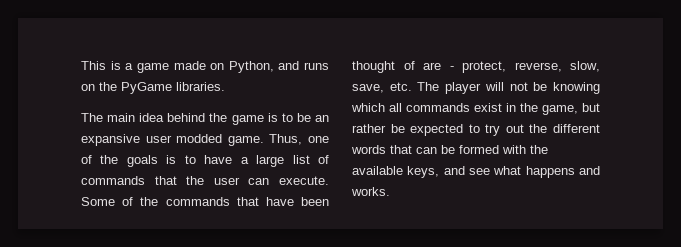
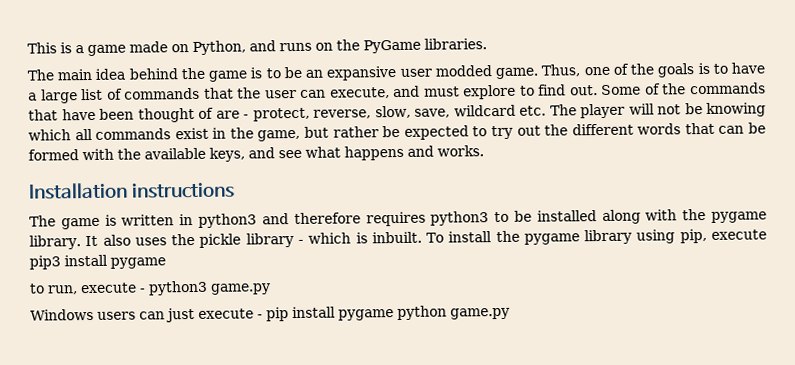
[279,176,329,185] execute. -> [329,84,598,100] execute, and must explore to find out.
(384, 88) none -> [453,104,516,117] wildcard
(390, 191) none -> [28,182,236,200] [29,208,767,230] [29,228,768,250] [29,254,166,270] [29,280,271,296] [30,305,510,323] // Installation instructions // The game is written in python3 and therefore requires python3 to be installed along with the pygame library. It also uses the pickle library - which is inbuilt. To install the pygame library using pip, execute pip3 install pygame // to run, execute - python3 game.py // Windows users can just execute - pip install pygame python game.py

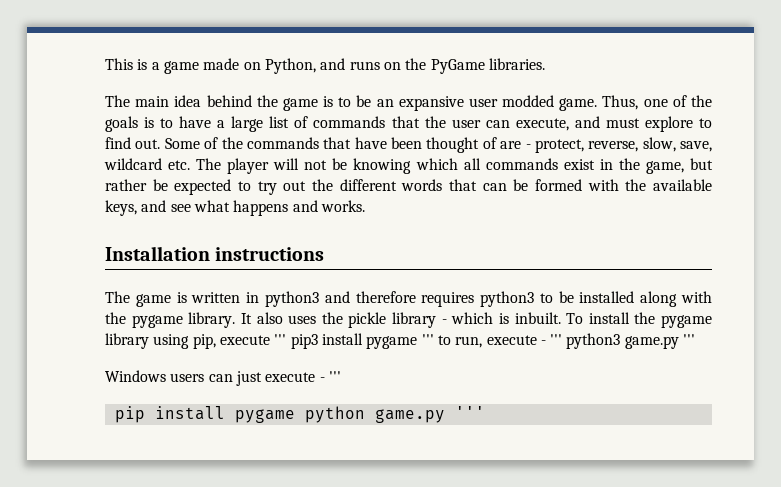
(768, 234) none -> [274,334,287,345] '''
(166, 263) // -> [421,334,434,345] '''
(146, 290) none -> [550,334,563,345] '''
(271, 289) none -> [683,334,696,345] '''
(263, 316) none -> [328,371,341,382] ''' //
(510, 313) none -> [454,406,485,419] '''

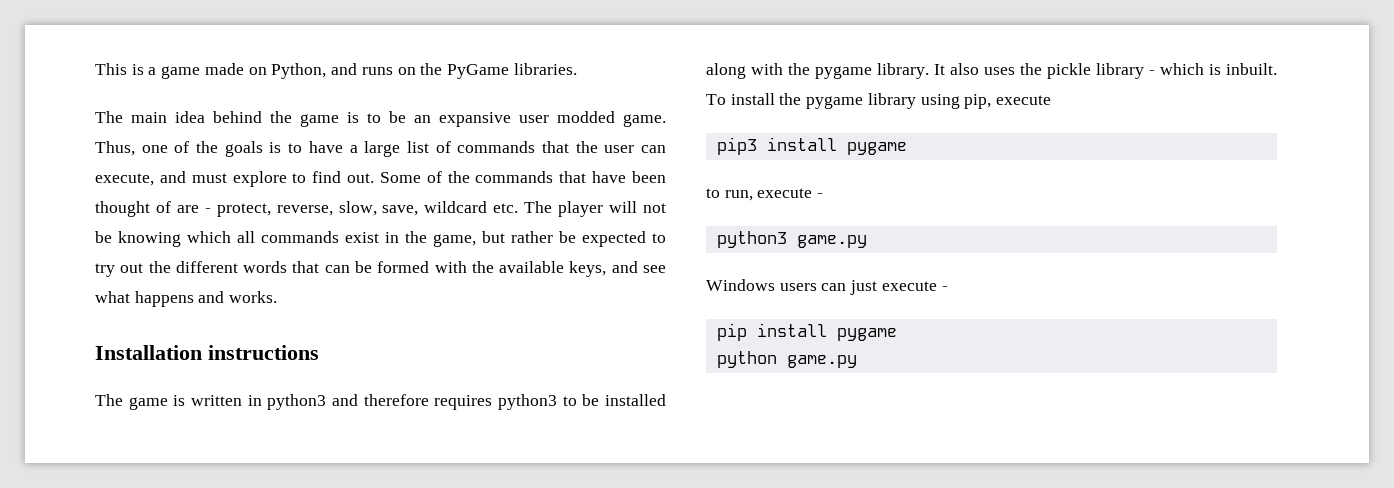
[274,334,287,345] ''' -> (1052, 100) //
[421,334,434,345] ''' -> (907, 148) //
[550,334,563,345] ''' -> (824, 195) //
[683,334,696,345] ''' -> (867, 241) none
[328,371,341,382] ''' -> (948, 288) none
(295, 416) none -> (897, 334) //
[454,406,485,419] ''' -> (857, 361) none

